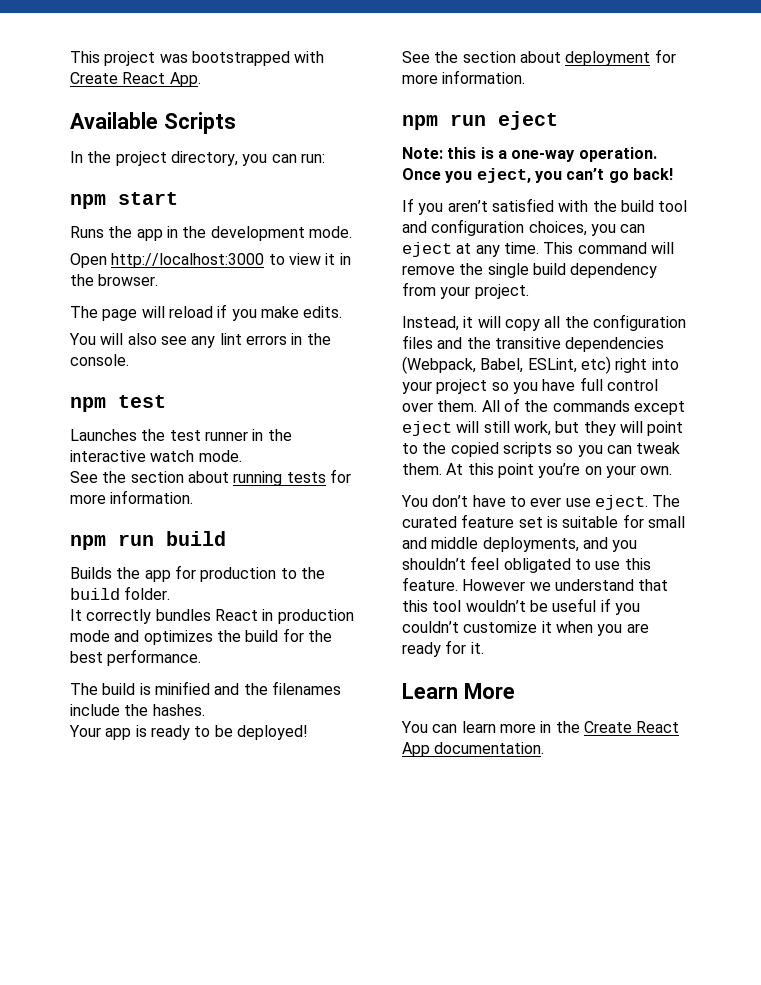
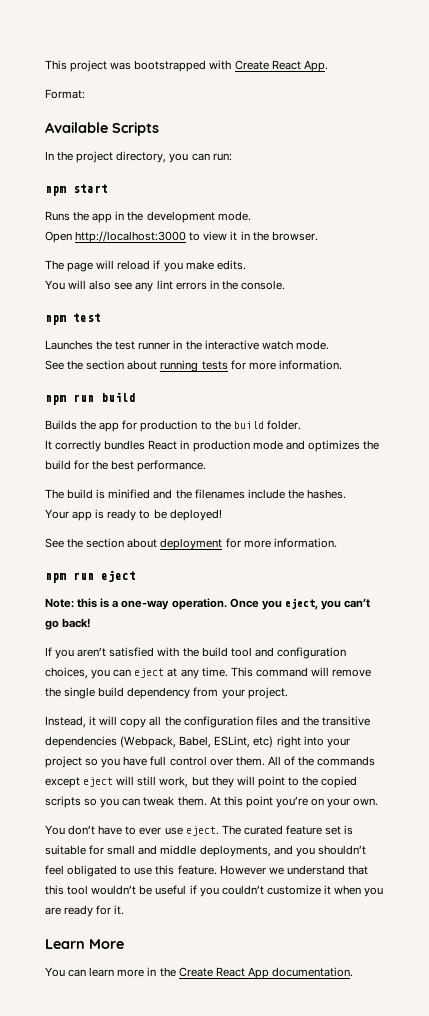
(201, 79) none -> [45,89,85,99] // Format:

